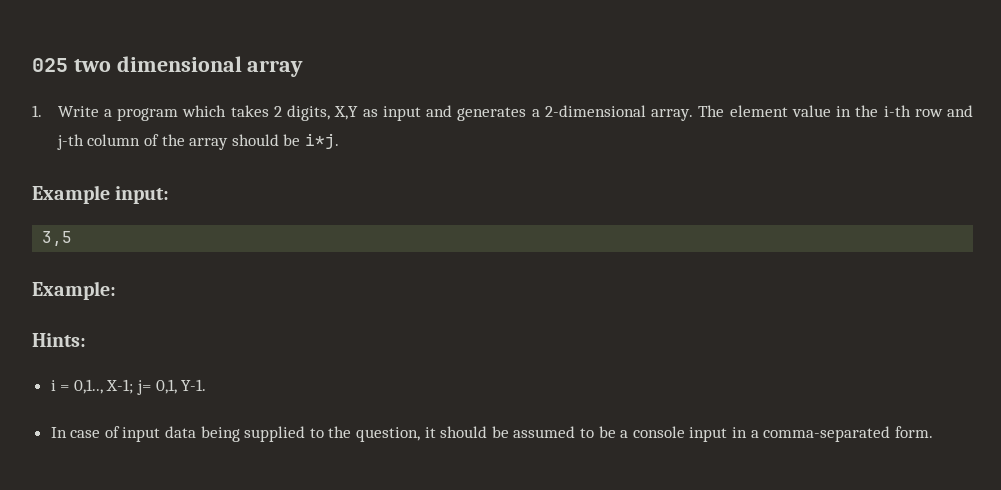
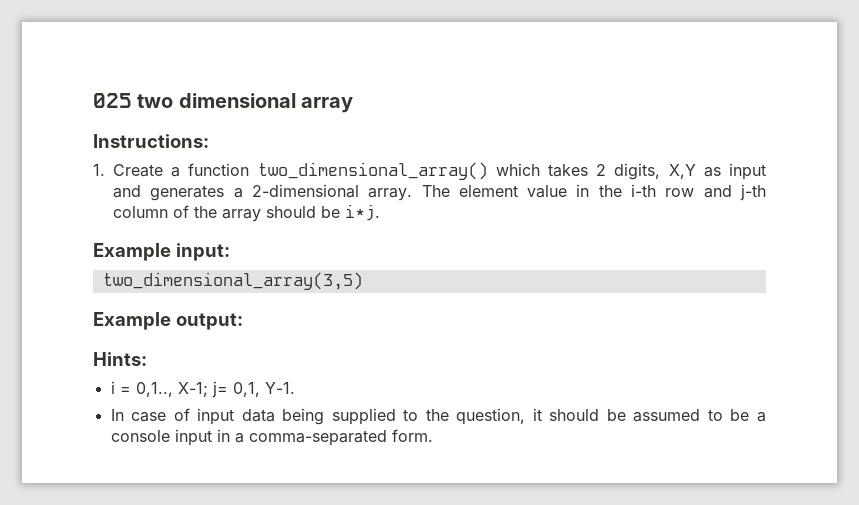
(304, 68) none -> [93,134,209,148] // Instructions:
[57,106,179,121] Write a program -> [113,162,488,180] Create a function two_dimensional_array()
[42,231,73,246] [32,281,116,300] 3,5 // Example: -> [102,272,363,290] [93,312,243,330] two_dimensional_array(3,5) // Example output:

